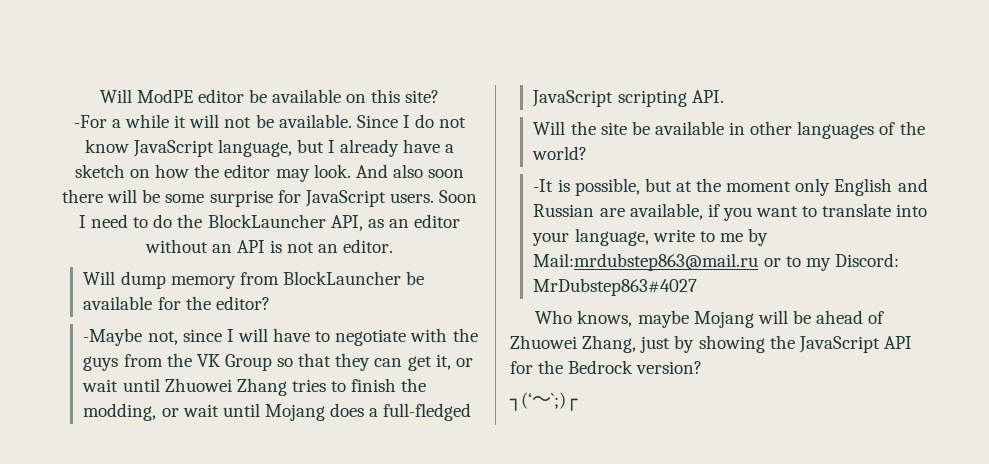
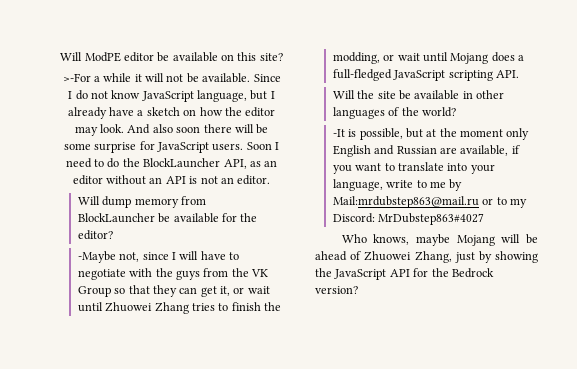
[73,115,107,128] -For -> [62,73,91,82] >-For
[509,392,578,411] // ┐(‘～`;)┌ -> (358, 290) none

